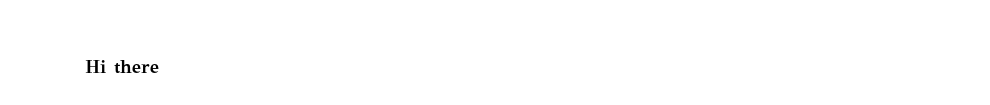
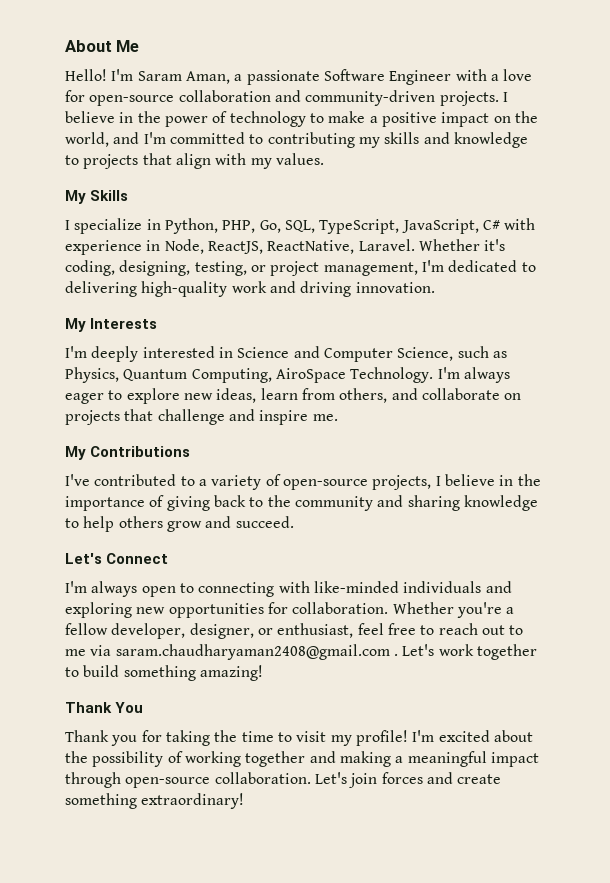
[85,60,159,74] Hi there -> [65,40,140,52] [65,69,533,85] [65,90,508,106] [65,111,538,127] [65,132,528,148] [65,153,324,169] [65,190,129,204] [65,218,536,234] [65,239,506,255] [65,260,536,276] [65,281,435,297] [65,318,158,332] [65,346,507,362] [65,367,510,383] [65,388,522,404] [65,409,338,425] [65,446,191,460] [65,474,541,490] [65,495,538,511] [65,516,294,532] [65,553,169,564] [65,581,512,597] [65,602,515,618] [65,623,524,639] [65,644,537,660] [65,665,263,681] [65,702,144,713] [65,730,533,746] [65,751,539,767] [65,772,502,788] [65,793,245,809] About Me // Hello! I'm Saram Aman, a passionate Software Engineer with a love for open-source collaboration and community-driven projects. I believe in the power of technology to make a positive impact on the world, and I'm committed to contributing my skills and knowledge to projects that align with my values. // My Skills // I specialize in Python, PHP, Go, SQL, TypeScript, JavaScript, C# with experience in Node, ReactJS, ReactNative, Laravel. Whether it's coding, designing, testing, or project management, I'm dedicated to delivering high-quality work and driving innovation. // My Interests // I'm deeply interested in Science and Computer Science, such as Physics, Quantum Computing, AiroSpace Technology. I'm always eager to explore new ideas, learn from others, and collaborate on projects that challenge and inspire me. // My Contributions // I've contributed to a variety of open-source projects, I believe in the importance of giving back to the community and sharing knowledge to help others grow and succeed. // Let's Connect // I'm always open to connecting with like-minded individuals and exploring new opportunities for collaboration. Whether you're a fellow developer, designer, or enthusiast, feel free to reach out to me via saram.chaudharyaman2408@gmail.com . Let's work together to build something amazing! // Thank You // Thank you for taking the time to visit my profile! I'm excited about the possibility of working together and making a meaningful impact through open-source collaboration. Let's join forces and create something extraordinary!

